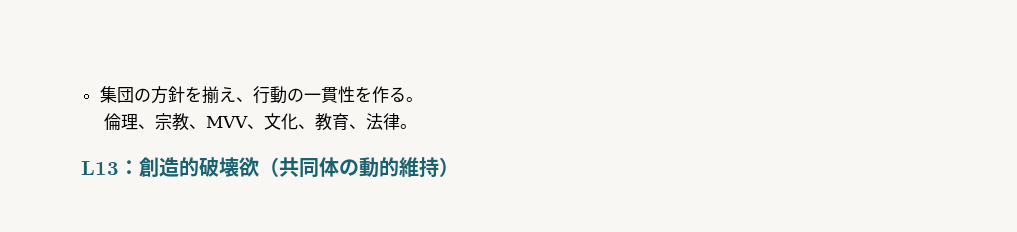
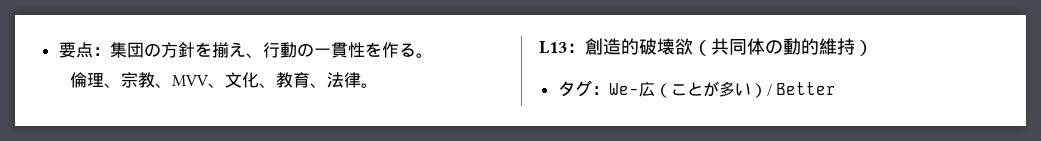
(99, 94) none -> [58,42,110,58] 要点：
(459, 167) none -> [557,80,837,98] // タグ：We-広（ことが多い）/ Better

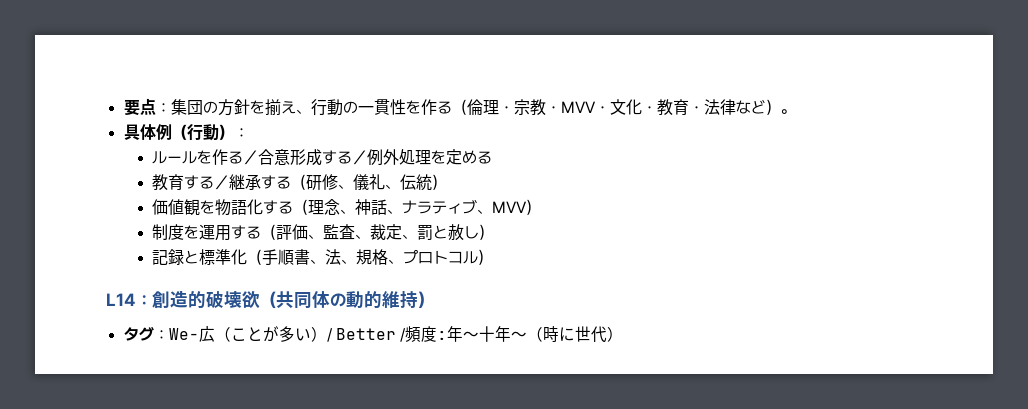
[415,53,433,58] [70,72,379,88] [539,41,567,54] 。 // 倫理、宗教、MVV、文化、教育、法律。 // L13 -> [451,99,796,116] [123,124,249,141] [152,149,493,166] [152,174,448,191] [152,199,542,216] [152,224,495,241] [152,249,494,266] [106,293,136,306] （倫理・宗教・MVV・文化・教育・法律など）。 // 具体例（行動）： // ルールを作る／合意形成する／例外処理を定める // 教育する／継承する（研修、儀礼、伝統） // 価値観を物語化する（理念、神話、ナラティブ、MVV） // 制度を運用する（評価、監査、裁定、罰と赦し） // 記録と標準化（手順書、法、規格、プロトコル） // L14
(837, 88) none -> [400,326,624,343] /頻度:年〜十年〜（時に世代）

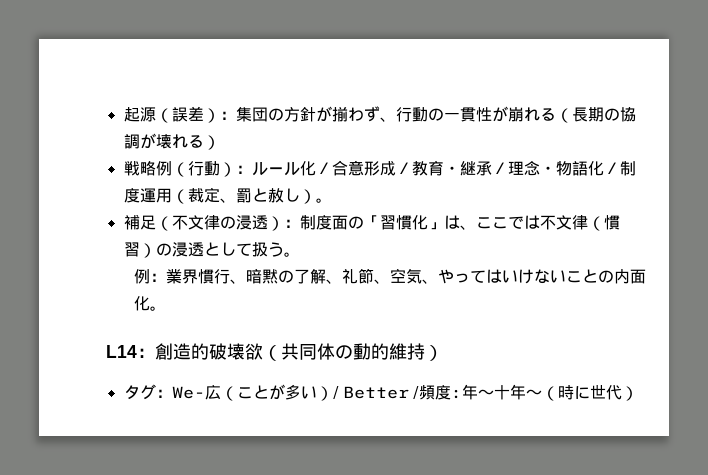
[123,98,156,116] 要点 -> [123,106,220,123] 起源（誤差）
[249,99,296,116] を揃え -> [315,106,380,122] が揃わず
[405,99,796,116] [123,124,156,140] を作る（倫理・宗教・MVV・文化・教育・法律など）。 // 具体 -> [491,106,636,123] [123,133,220,150] [123,161,156,176] が崩れる（長期の協調が壊れる） // 戦略
[152,149,493,166] [152,174,448,191] [152,199,542,216] [152,224,495,241] [152,249,494,266] // ルールを作る／合意形成する／例外処理を定める // 教育する／継承する（研修、儀礼、伝統） // 価値観を物語化する（理念、神話、ナラティブ、MVV） // 制度を運用する（評価、監査、裁定、罰と赦し） // 記録と標準化（手順書、法、規格、プロトコル） -> [251,160,636,176] [123,187,332,204] [123,214,620,231] [123,242,300,258] [133,268,646,284] [133,296,166,311] ルール化／合意形成／教育・継承／理念・物語化／制度運用（裁定、罰と赦し）。 // 補足（不文律の浸透）：制度面の「習慣化」は、ここでは不文律（慣習）の浸透として扱う。 // 例：業界慣行、暗黙の了解、礼節、空気、やってはいけないことの内面化。

